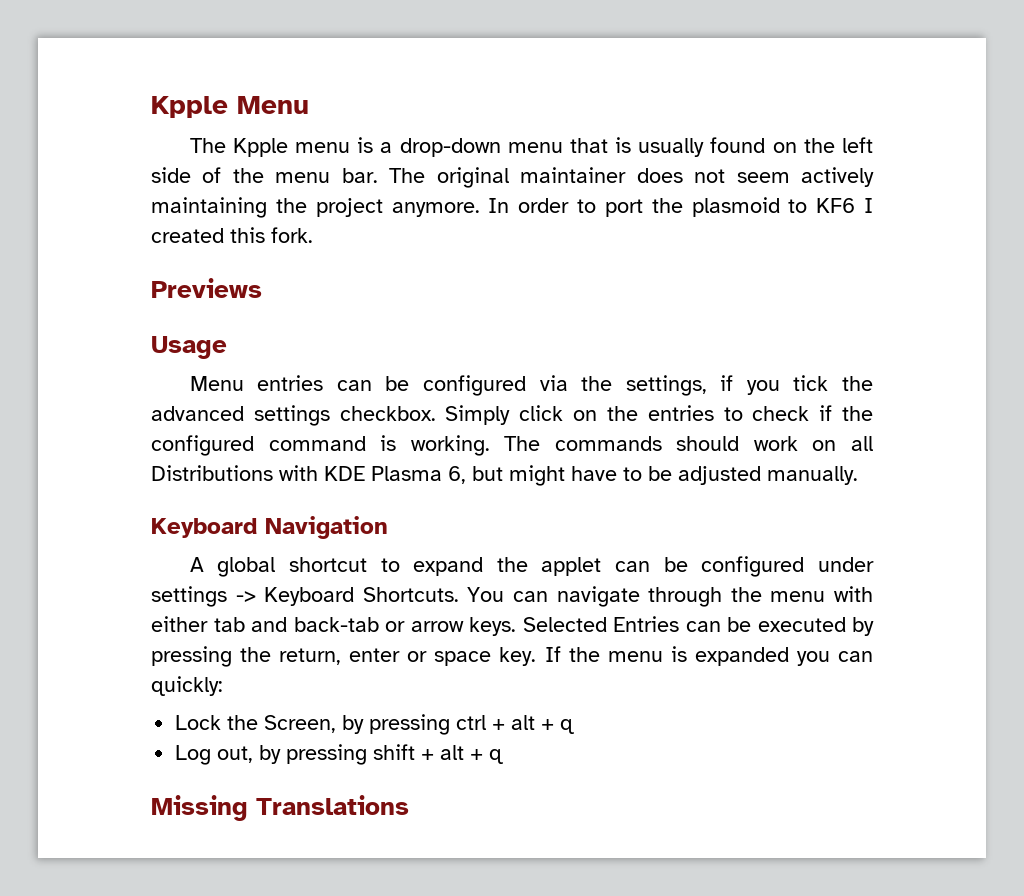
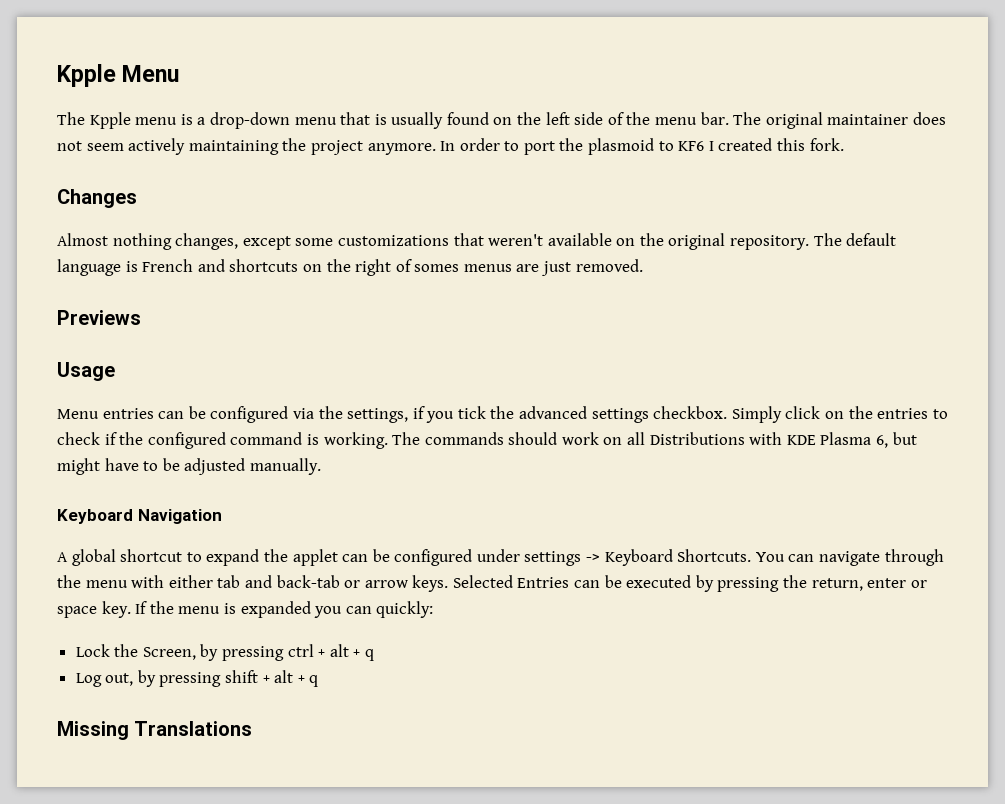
(313, 235) none -> [57,189,137,208] [57,233,897,250] [57,259,643,276] // Changes // Almost nothing changes, except some customizations that weren't available on the original repository. The default language is French and shortcuts on the right of somes menus are just removed.

